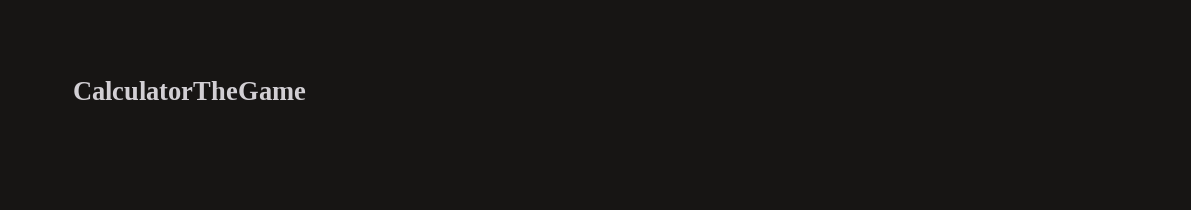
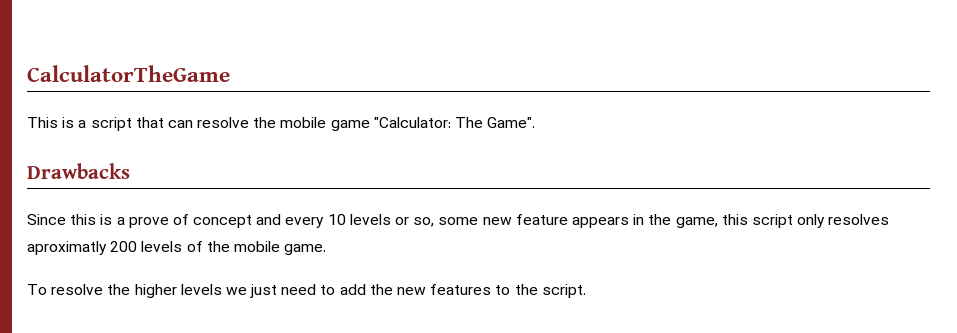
(306, 90) none -> [27,117,536,131] [27,163,130,179] [27,214,890,228] [27,241,327,255] [27,284,586,298] // This is a script that can resolve the mobile game "Calculator: The Game". // Drawbacks // Since this is a prove of concept and every 10 levels or so, some new feature appears in the game, this script only resolves aproximatly 200 levels of the mobile game. // To resolve the higher levels we just need to add the new features to the script.

